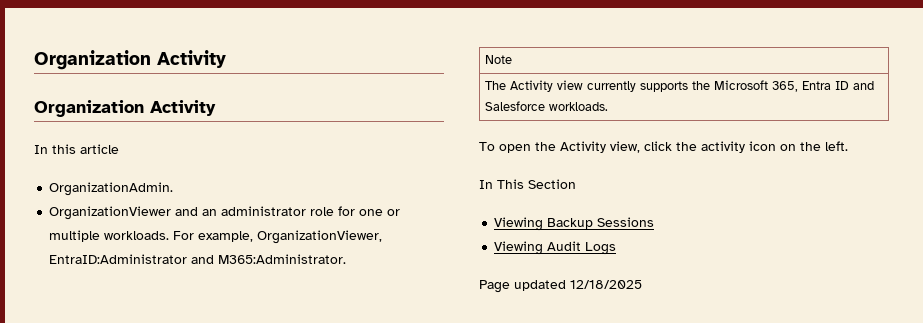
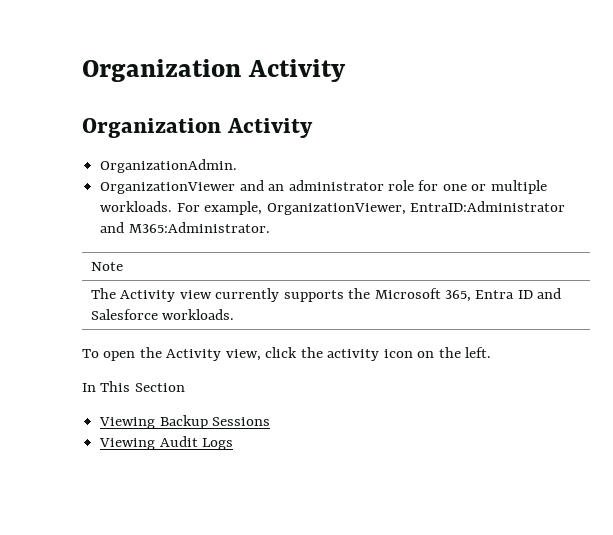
[34,144,119,154] // In this article -> (314, 128) none
[479,280,642,293] // Page updated 12/18/2025 -> (234, 444) none

